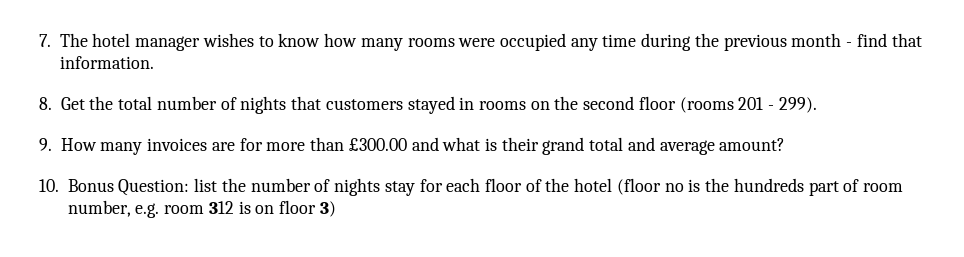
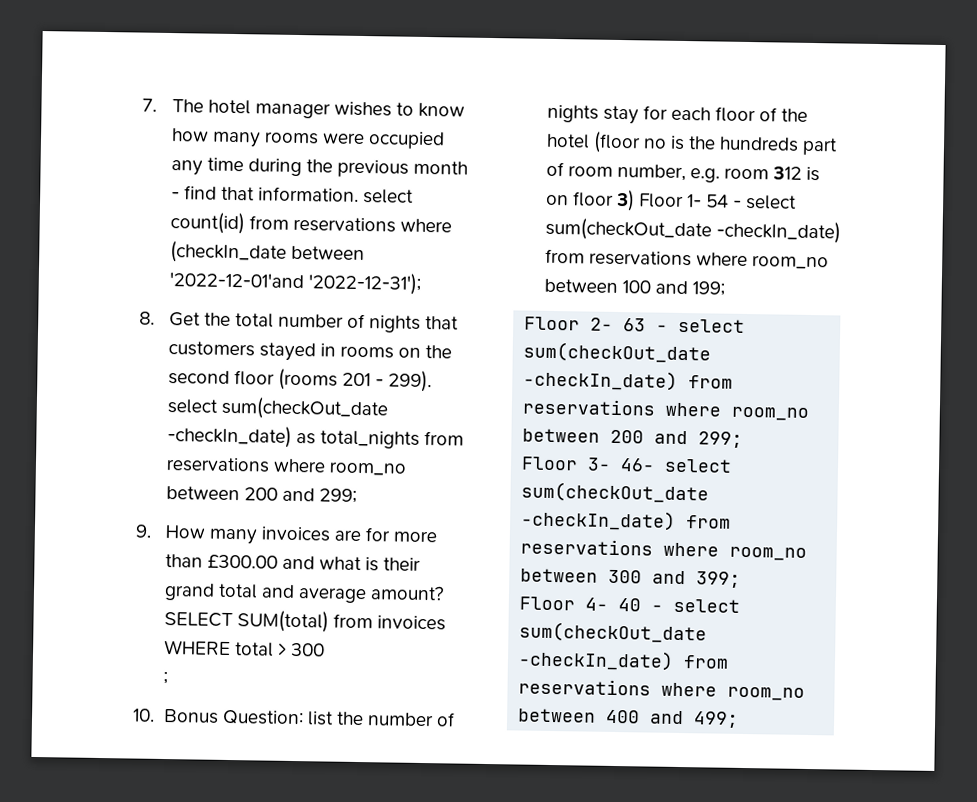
(154, 62) none -> [363,189,415,204] [169,212,453,235] [169,241,365,264] [168,272,421,295] select count(id) from reservations where (checkIn_date between '2022-12-01'and '2022-12-31');
(817, 105) none -> [166,396,389,421] [166,425,465,449] [165,456,407,476] [165,485,358,503] select sum(checkOut_date -checkIn_date) as total_nights from reservations where room_no between 200 and 299;
(786, 144) none -> [163,610,447,633] [163,639,326,657] [162,670,168,685] SELECT SUM(total) from invoices WHERE total > 300 // ;
(336, 209) none -> [638,193,798,210] [544,217,841,244] [544,248,829,270] [543,278,725,296] [524,316,746,333] [523,341,712,364] [523,369,734,391] [522,398,810,421] [522,428,744,448] [521,456,733,473] [521,481,710,504] [521,509,732,531] [520,538,808,561] [520,568,742,588] [519,596,741,613] [519,621,708,644] [518,649,730,671] [518,678,806,701] [518,708,740,728] Floor 1- 54 - select sum(checkOut_date -checkIn_date) from reservations where room_no between 100 and 199; // Floor 2- 63 - select sum(checkOut_date -checkIn_date) from reservations where room_no between 200 and 299; // Floor 3- 46- select sum(checkOut_date -checkIn_date) from reservations where room_no between 300 and 399; // Floor 4- 40 - select sum(checkOut_date -checkIn_date) from reservations where room_no between 400 and 499;

